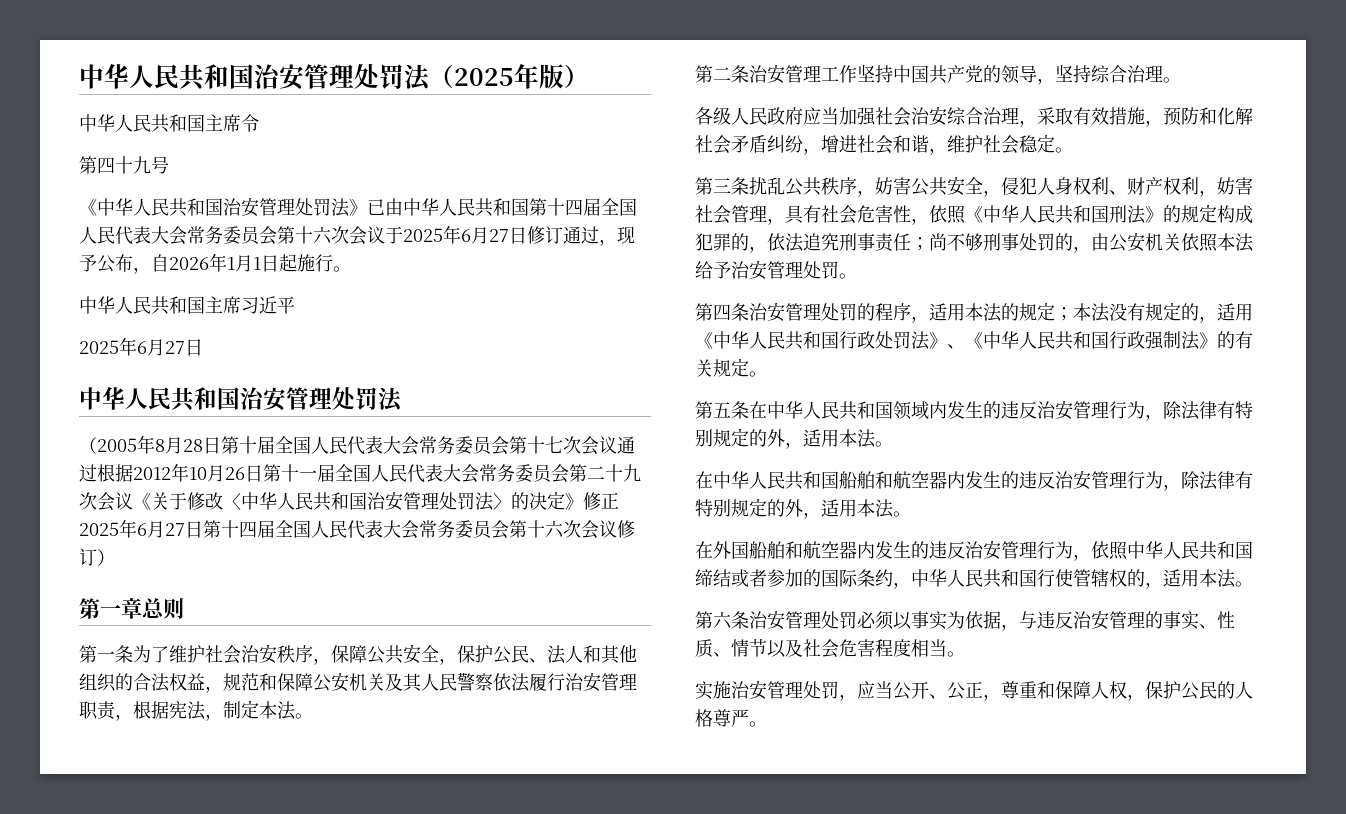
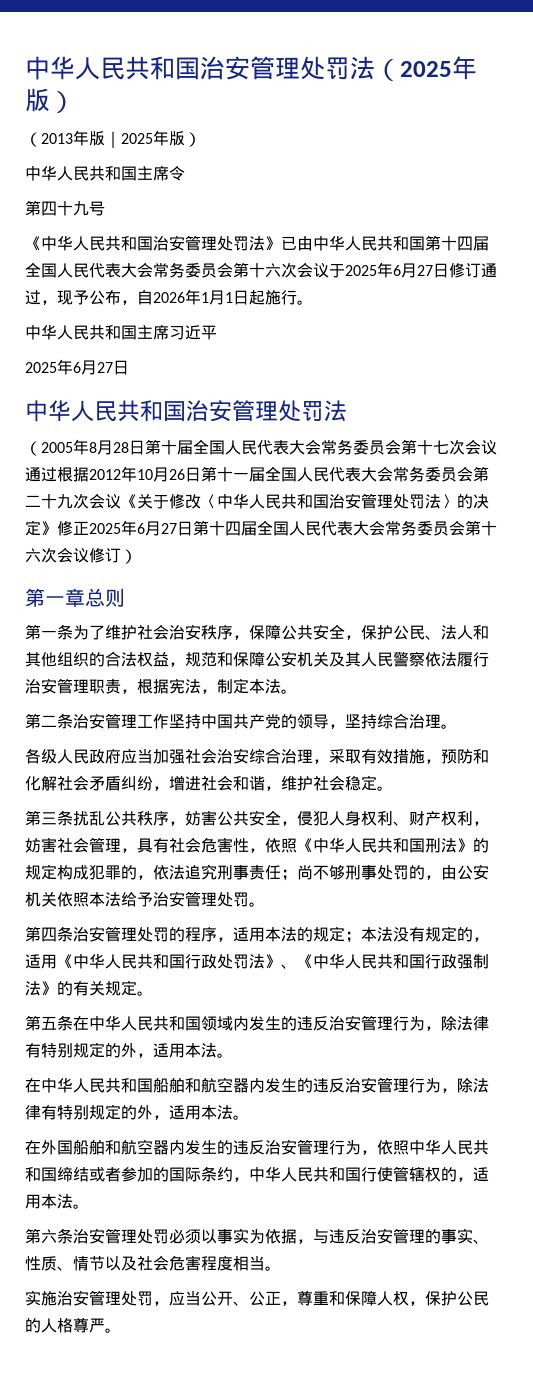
(589, 76) none -> [25,130,201,148] // （2013年版｜2025年版）

